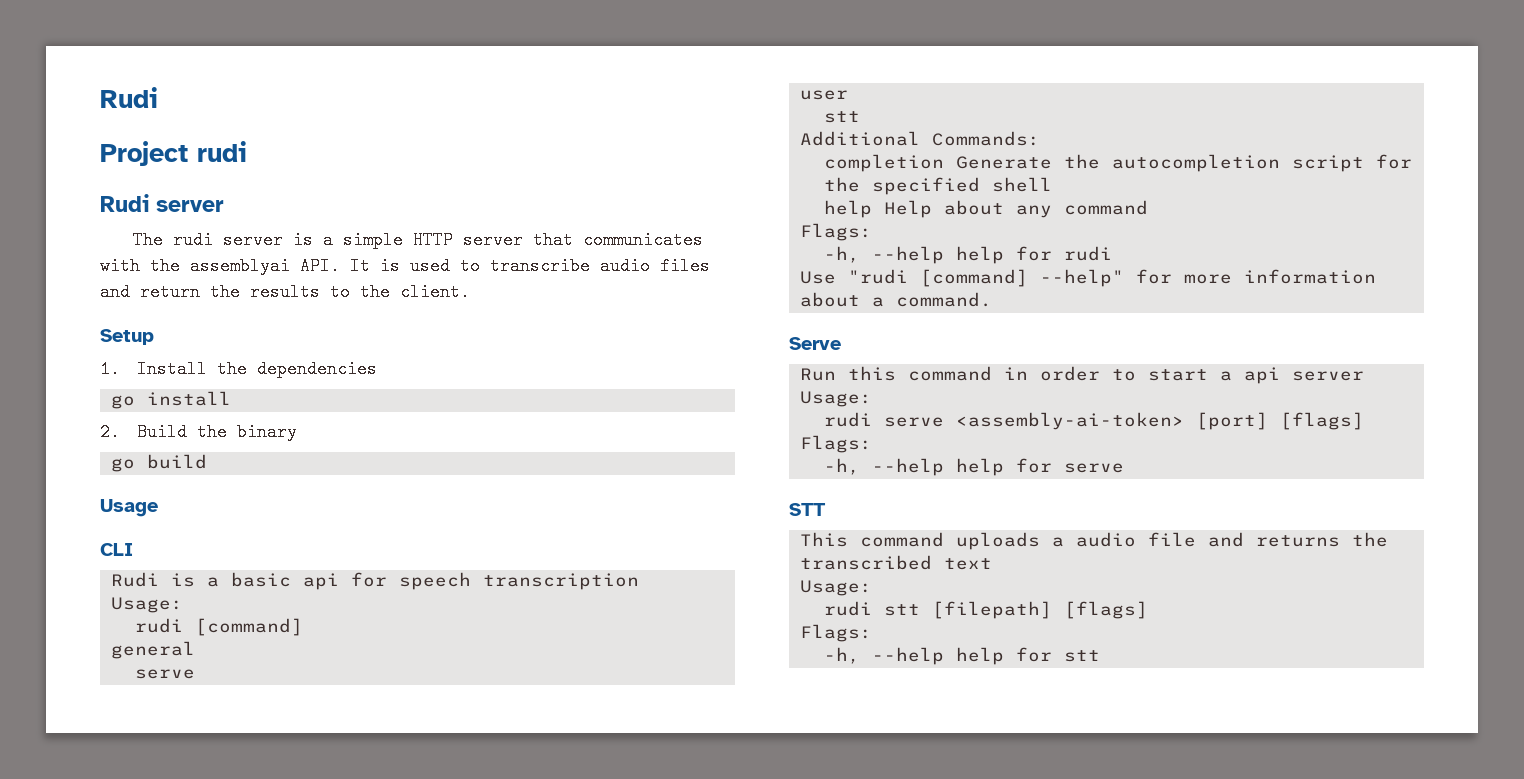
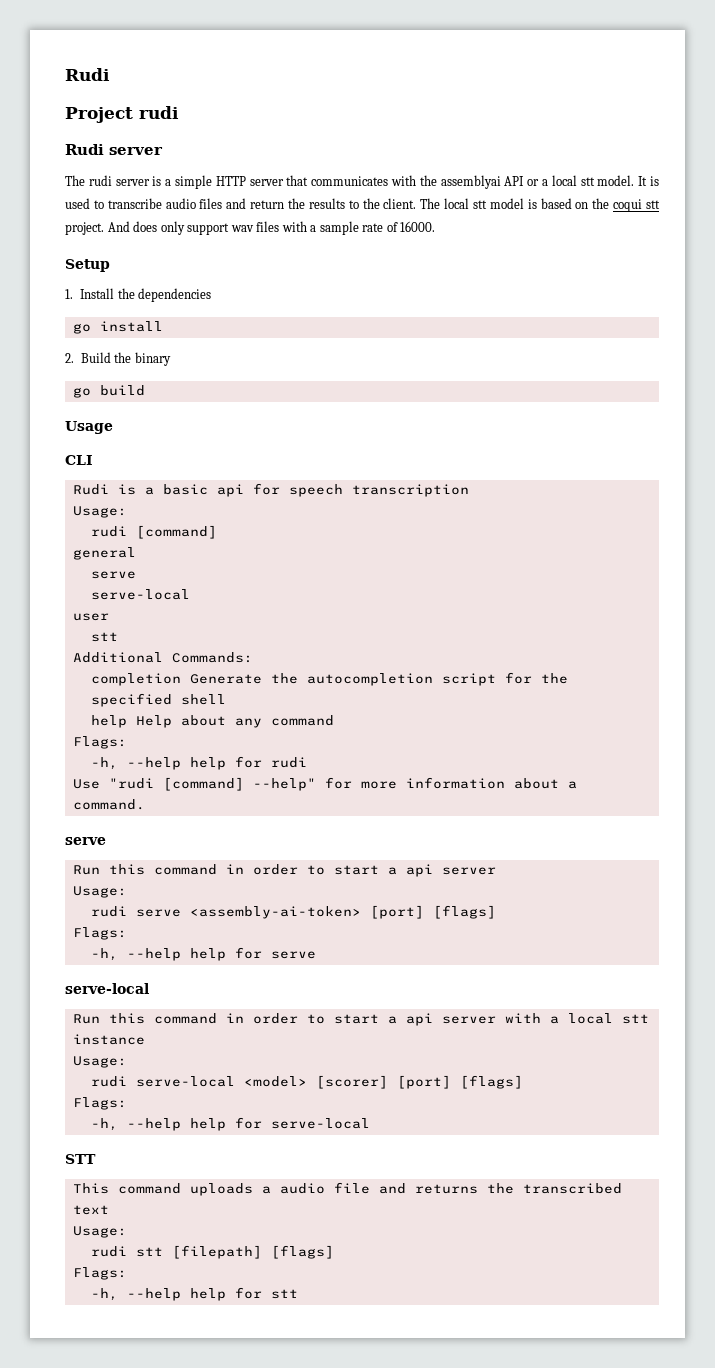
[300,257,340,275] API. -> [504,175,635,186] API or a local stt model.
(470, 292) none -> [420,198,660,212] [65,221,436,235] The local stt model is based on the coqui stt project. And does only support wav files with a sample rate of 16000.
(196, 674) none -> [90,589,190,600] // serve-local
[789,337,841,350] Serve -> [65,837,106,845] serve
(1125, 468) none -> [65,983,149,994] [72,1013,649,1026] [72,1034,145,1045] [72,1056,127,1068] [90,1075,523,1089] [72,1097,127,1110] [90,1117,370,1131] // serve-local // Run this command in order to start a api server with a local stt instance // Usage: // rudi serve-local <model> [scorer] [port] [flags] // Flags: // -h, --help help for serve-local

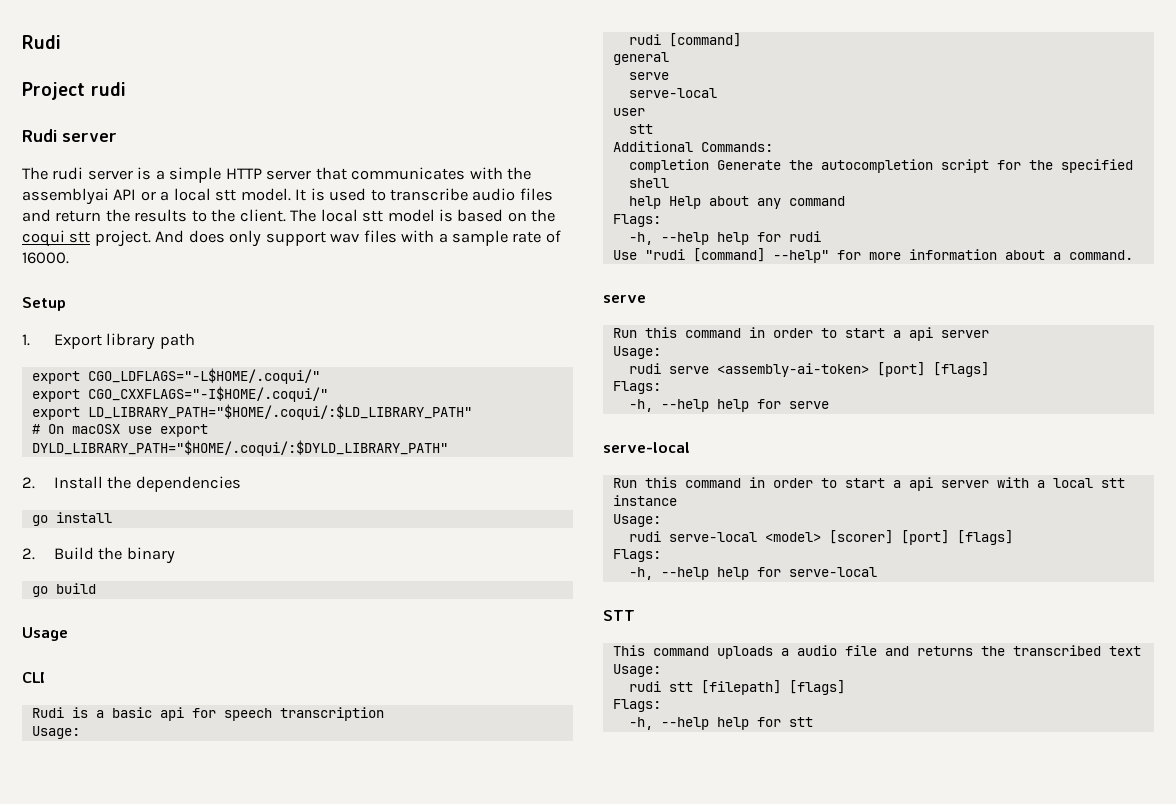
(73, 294) none -> [53,333,195,350] [31,368,320,384] [31,386,328,402] [31,404,472,420] [31,424,208,437] [31,440,448,456] [22,477,35,489] Export library path // export CGO_LDFLAGS="-L$HOME/.coqui/" // export CGO_CXXFLAGS="-I$HOME/.coqui/" // export LD_LIBRARY_PATH="$HOME/.coqui/:$LD_LIBRARY_PATH" // # On macOSX use export DYLD_LIBRARY_PATH="$HOME/.coqui/:$DYLD_LIBRARY_PATH" // 2.

